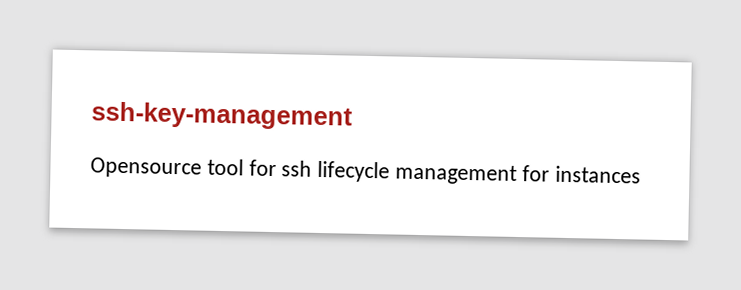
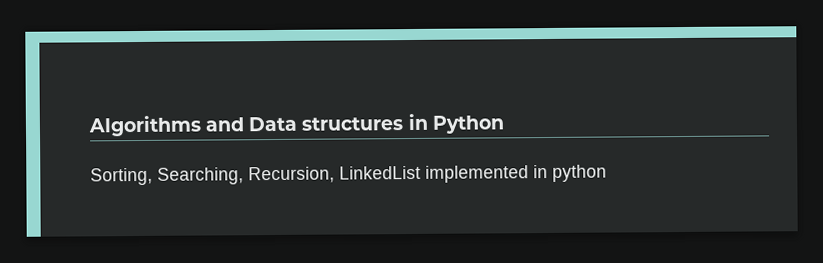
[91,101,353,131] [90,157,641,185] ssh-key-management // Opensource tool for ssh lifecycle management for instances -> [88,113,505,137] [90,164,607,186] Algorithms and Data structures in Python // Sorting, Searching, Recursion, LinkedList implemented in python

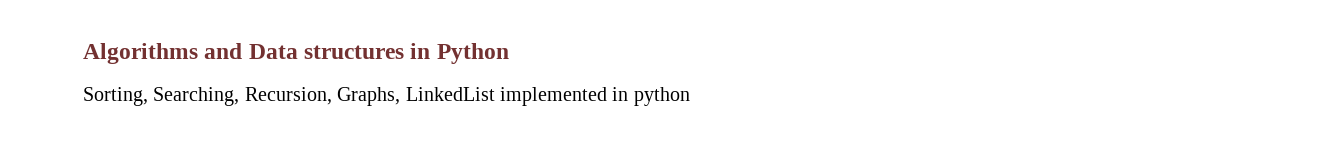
(335, 175) none -> [337,87,401,106] Graphs,

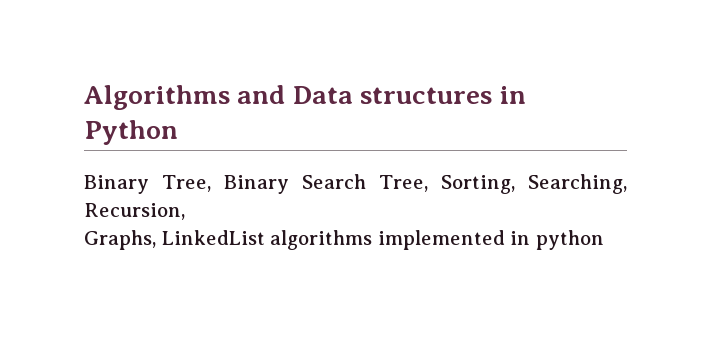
(509, 53) none -> [84,174,429,194] Binary Tree, Binary Search Tree,
(332, 96) none -> (185, 211) //
(495, 94) none -> [270,230,373,250] algorithms

